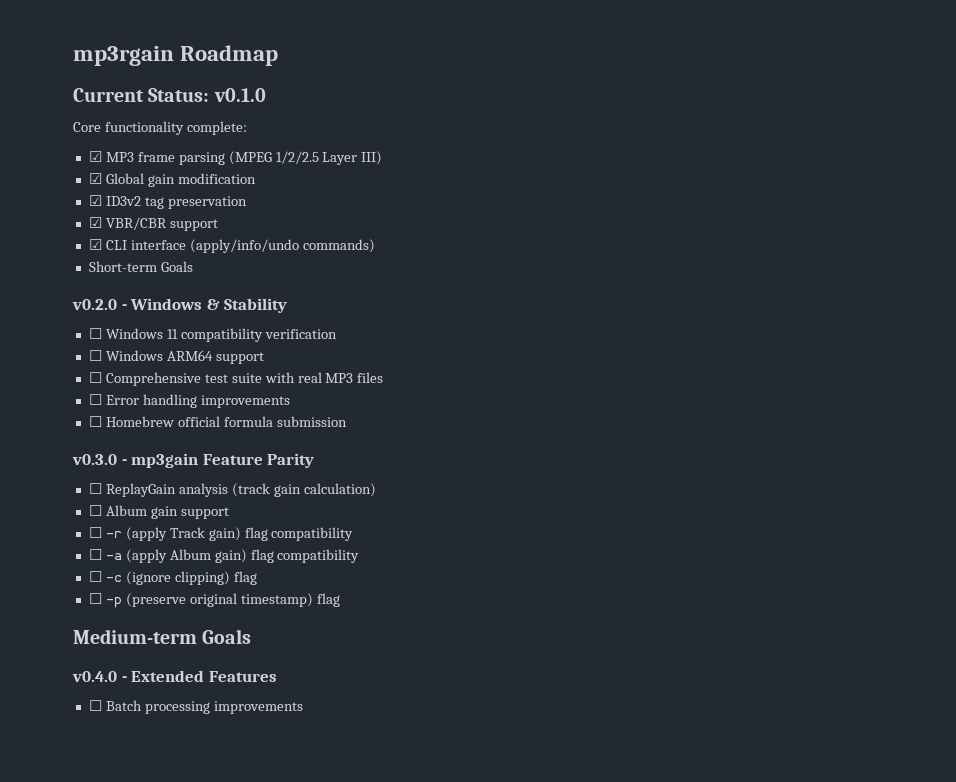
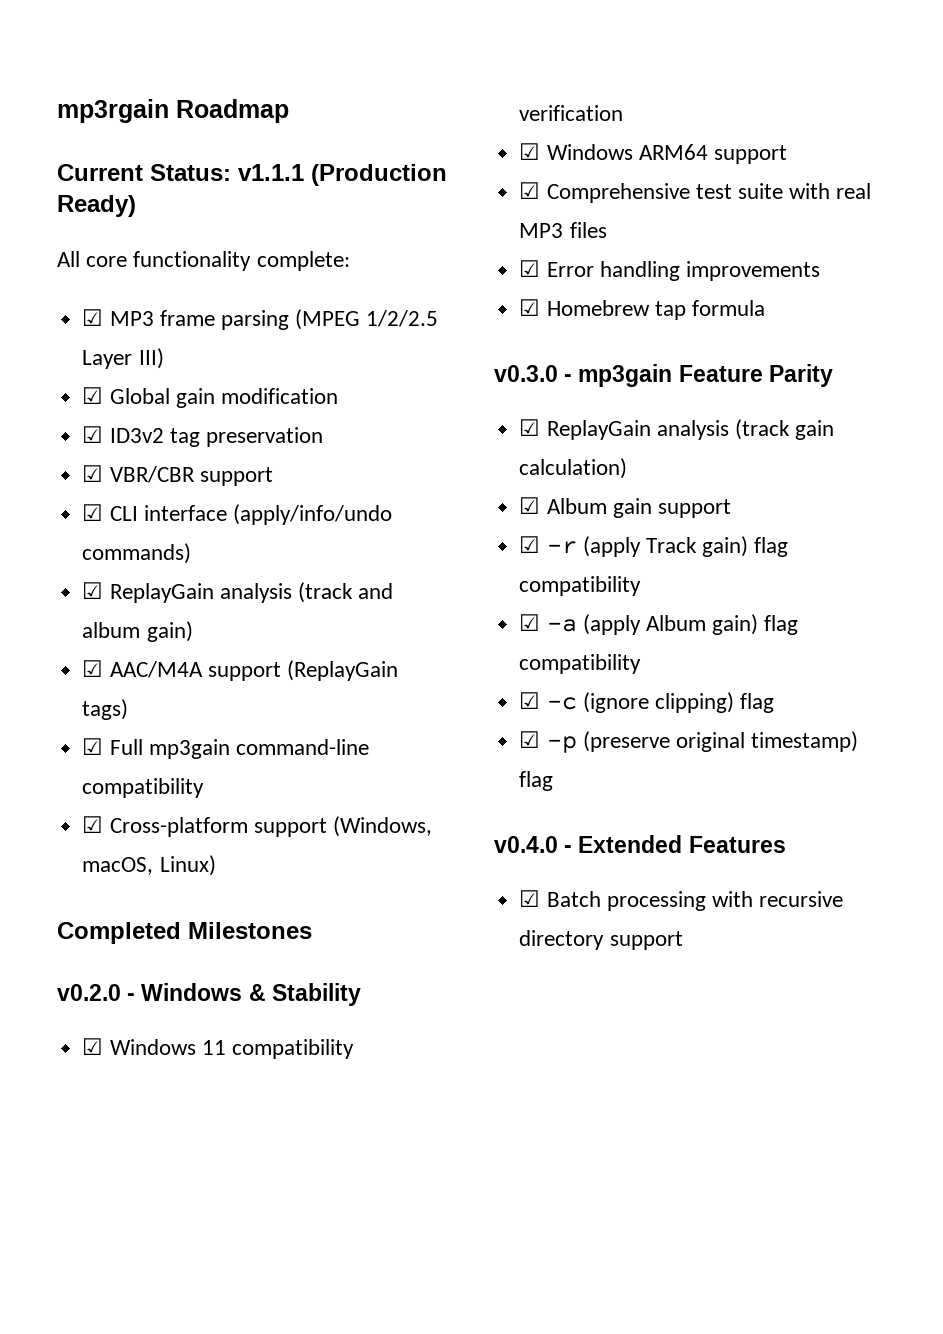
[213,88,266,102] [73,122,101,132] v0.1.0 // Core -> [238,164,447,186] [57,195,136,217] [57,251,128,267] v1.1.1 (Production Ready) // All core
[88,261,193,272] Short-term Goals -> [82,582,394,603] [82,621,193,642] [82,660,398,681] [82,699,129,720] [82,738,369,759] [82,778,205,798] [82,816,432,837] [82,855,216,876] [57,922,312,944] ☑ ReplayGain analysis (track and album gain) // ☑ AAC/M4A support (ReplayGain tags) // ☑ Full mp3gain command-line compatibility // ☑ Cross-platform support (Windows, macOS, Linux) // Completed Milestones
[88,328,102,339] ☐ -> [82,1038,104,1055] ☑
[88,350,102,361] ☐ -> [519,143,541,160] ☑
[88,372,102,383] ☐ -> [519,182,541,199] ☑
[88,394,102,405] ☐ -> [519,260,541,277] ☑
[88,416,220,427] ☐ Homebrew official -> [519,299,686,320] ☑ Homebrew tap
[276,416,347,427] submission -> (765, 308) none
[88,483,102,494] ☐ -> [519,419,541,436] ☑
[88,505,102,516] ☐ -> [519,497,541,514] ☑
[88,527,102,538] ☐ -> [519,536,541,553] ☑
[88,549,102,560] ☐ -> [519,614,541,631] ☑
[88,571,102,582] ☐ -> [519,692,541,709] ☑
[88,593,102,604] ☐ -> [519,731,541,748] ☑
[73,629,252,644] // Medium-term Goals -> (554, 781) none
[88,700,102,711] ☐ -> [519,890,541,907] ☑
[213,701,303,714] improvements -> [711,891,844,907] [519,930,683,950] with recursive directory support

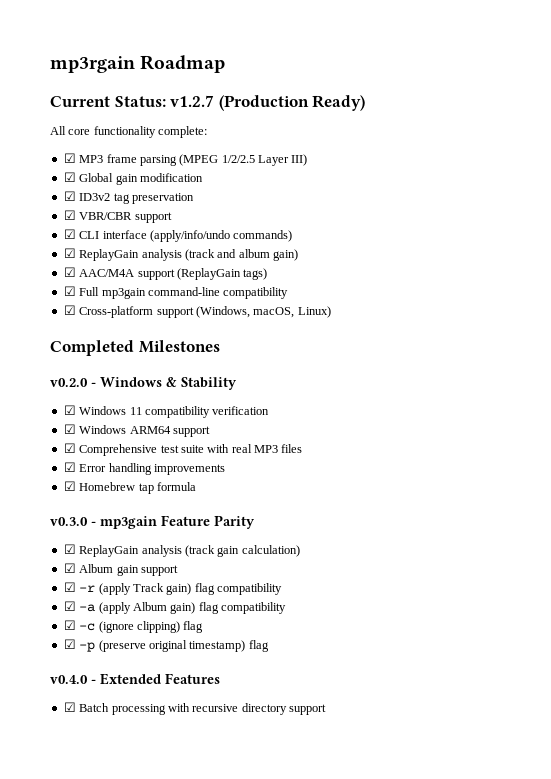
[238,164,304,181] v1.1.1 -> [170,95,215,107] v1.2.7

